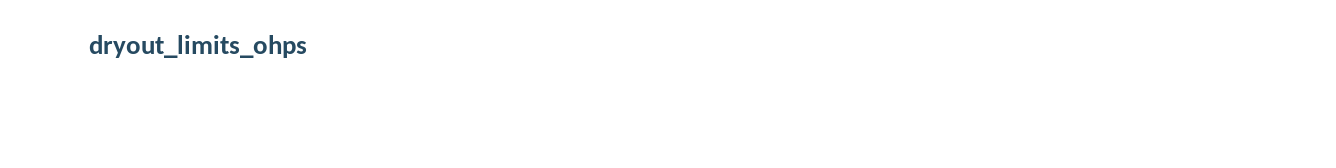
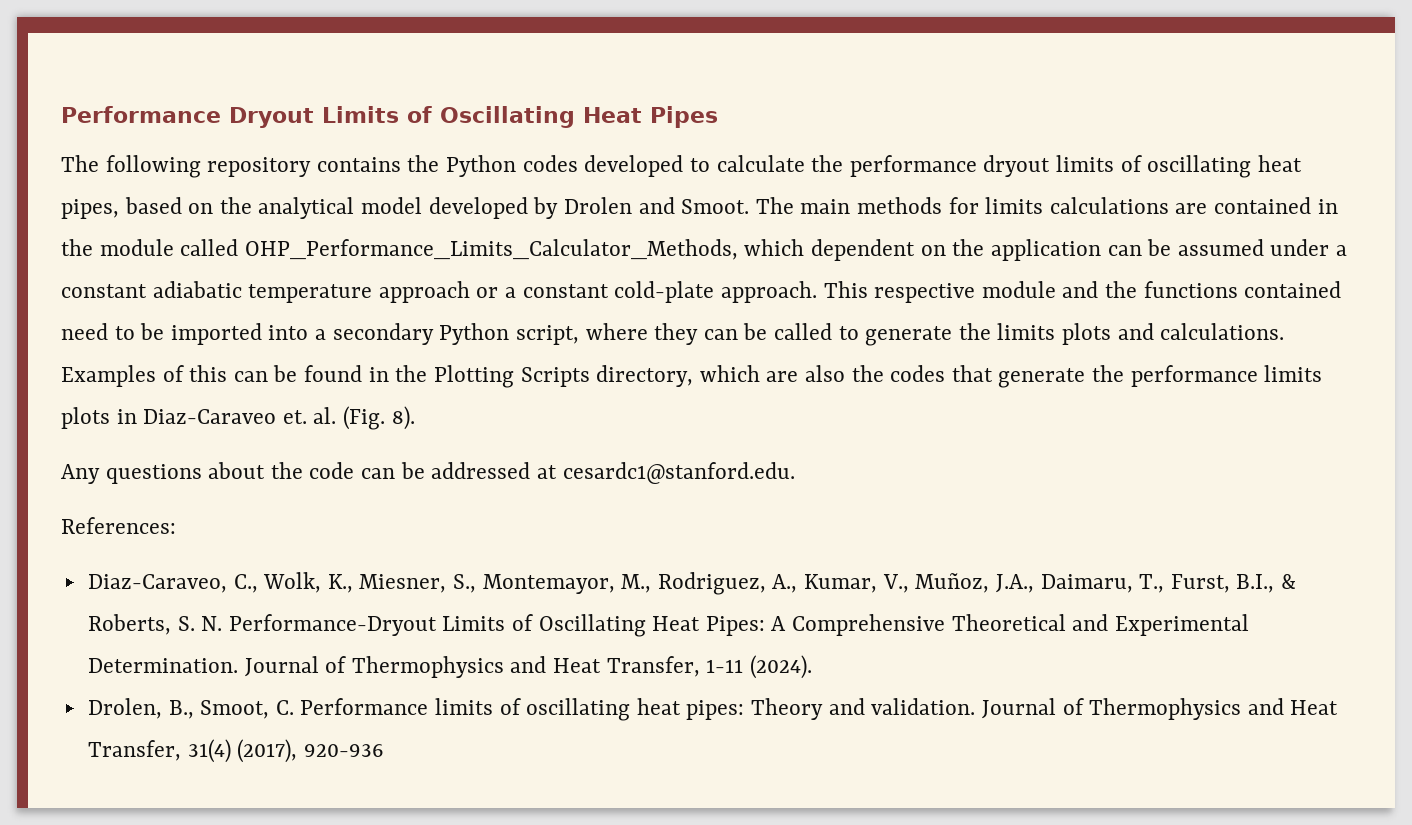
[89,35,307,58] dryout_limits_ohps -> [61,106,718,128] [61,155,1302,178] [61,197,1338,219] [61,239,1347,261] [61,281,1342,303] [61,323,1285,346] [61,365,1323,388] [61,406,415,430] [61,462,795,484] [61,517,176,534] [87,572,1297,595] [87,614,1249,637] [87,655,812,679] [87,698,1339,721] [87,739,384,763] Performance Dryout Limits of Oscillating Heat Pipes // The following repository contains the Python codes developed to calculate the performance dryout limits of oscillating heat pipes, based on the analytical model developed by Drolen and Smoot. The main methods for limits calculations are contained in the module called OHP_Performance_Limits_Calculator_Methods, which dependent on the application can be assumed under a constant adiabatic temperature approach or a constant cold-plate approach. This respective module and the functions contained need to be imported into a secondary Python script, where they can be called to generate the limits plots and calculations. Examples of this can be found in the Plotting Scripts directory, which are also the codes that generate the performance limits plots in Diaz-Caraveo et. al. (Fig. 8). // Any questions about the code can be addressed at cesardc1@stanford.edu. // References: // Diaz-Caraveo, C., Wolk, K., Miesner, S., Montemayor, M., Rodriguez, A., Kumar, V., Muñoz, J.A., Daimaru, T., Furst, B.I., & Roberts, S. N. Performance-Dryout Limits of Oscillating Heat Pipes: A Comprehensive Theoretical and Experimental Determination. Journal of Thermophysics and Heat Transfer, 1-11 (2024). // Drolen, B., Smoot, C. Performance limits of oscillating heat pipes: Theory and validation. Journal of Thermophysics and Heat Transfer, 31(4) (2017), 920-936

